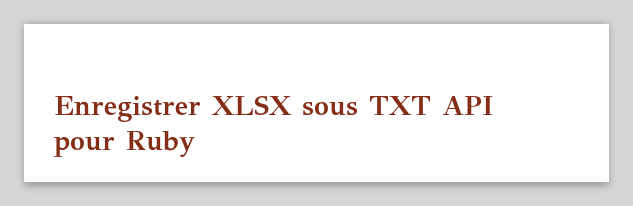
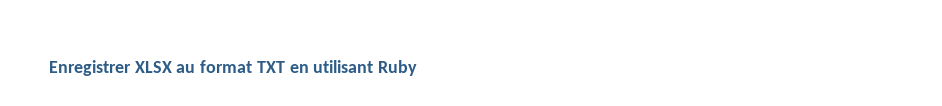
[302,96,494,116] [54,136,115,157] sous TXT API pour -> [176,60,374,73] au format TXT en utilisant

